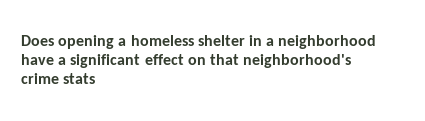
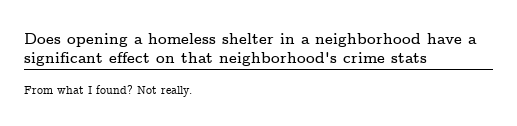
(96, 78) none -> [24,85,192,97] // From what I found? Not really.

